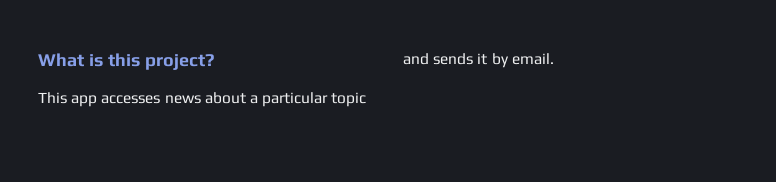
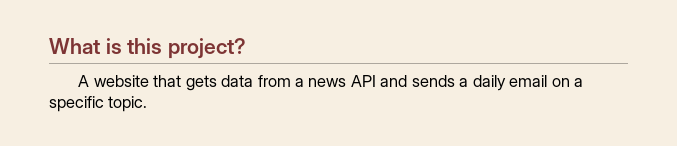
[38,92,367,107] [403,53,554,68] This app accesses news about a particular topic and sends it by email. -> [78,75,584,91] [49,96,148,112] A website that gets data from a news API and sends a daily email on a specific topic.

